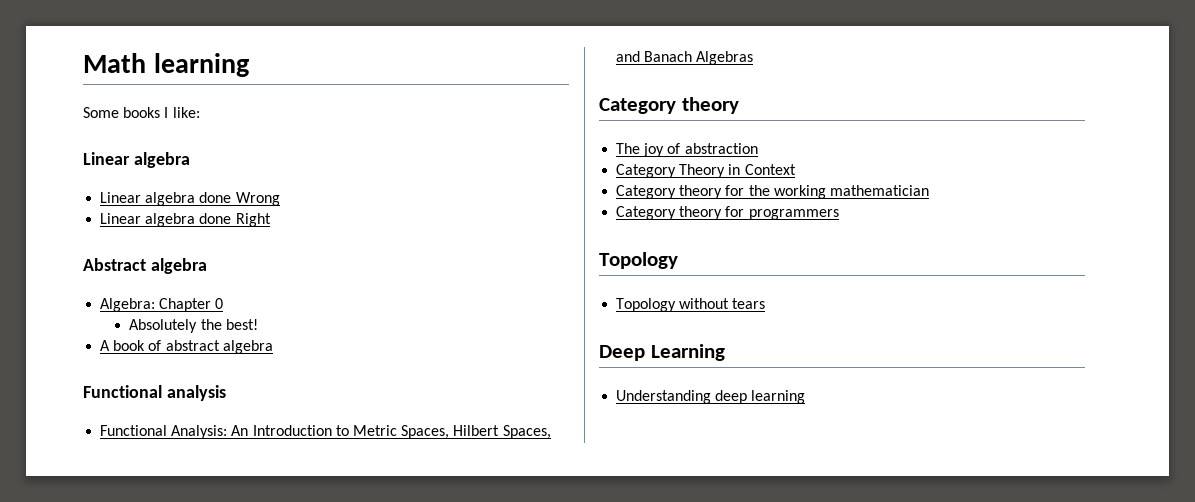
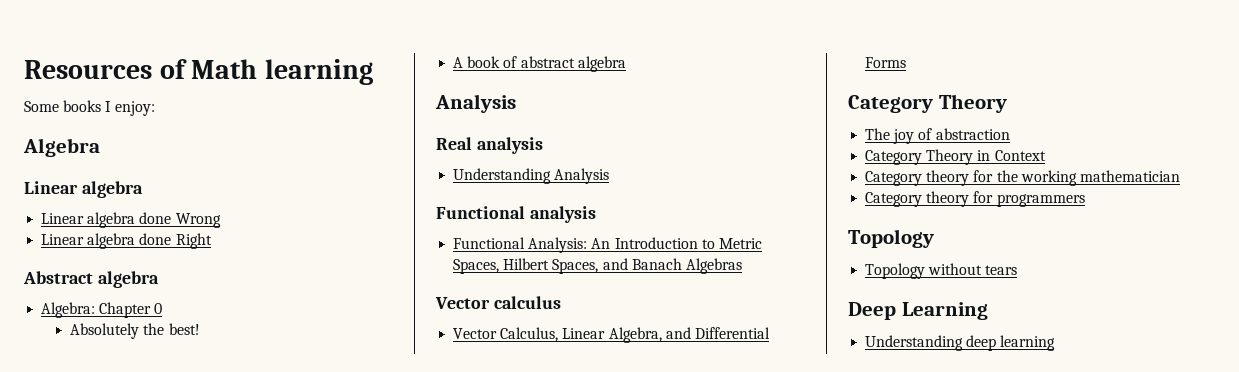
(83, 63) none -> [24,59,187,79] Resources of
[172,107,200,118] like: -> [114,101,155,116] [23,138,100,157] enjoy: // Algebra
(273, 347) none -> [435,94,516,113] [436,137,543,154] [453,168,610,184] // Analysis // Real analysis // Understanding Analysis
[599,97,739,114] // Category theory -> [435,296,561,309] [453,327,770,343] [865,57,907,68] [848,94,1007,113] // Vector calculus // Vector Calculus, Linear Algebra, and Differential Forms // Category Theory

